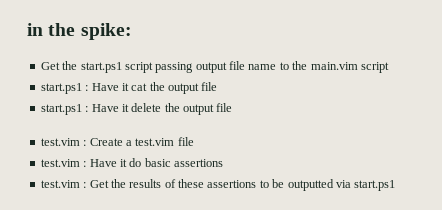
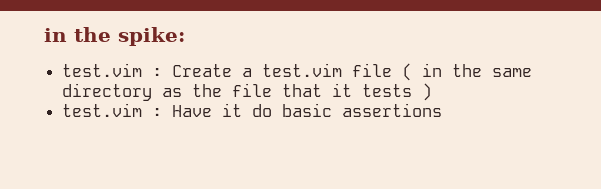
[40,61,389,73] [40,82,218,94] [40,103,233,115] // Get the start.ps1 script passing output file name to the main.vim script // start.ps1 : Have it cat the output file // start.ps1 : Have it delete the output file -> (185, 36) none
(194, 141) none -> [402,63,533,81] [62,83,433,101] ( in the same directory as the file that it tests )
[40,179,396,191] // test.vim : Get the results of these assertions to be outputted via start.ps1 -> (443, 110) none

